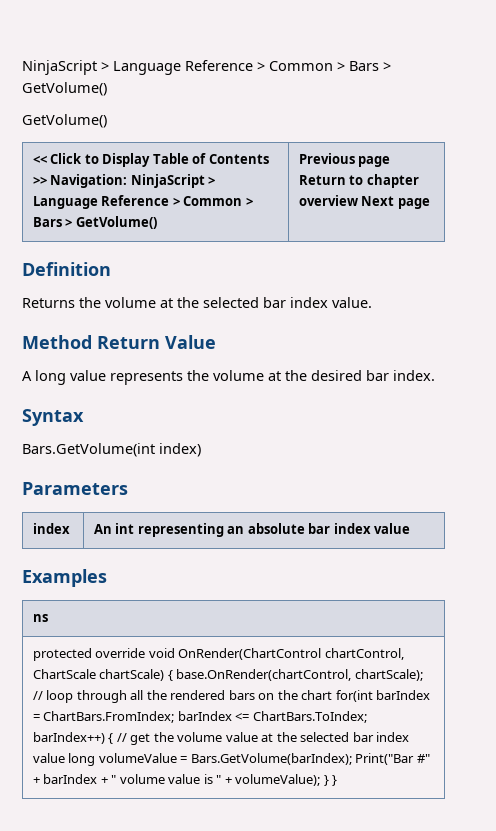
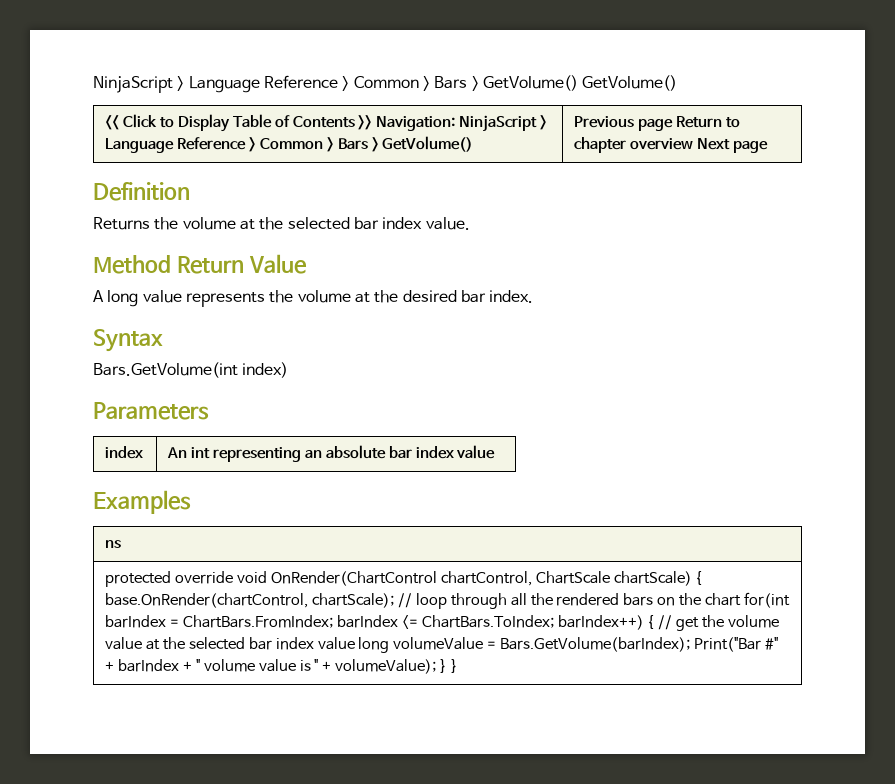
(107, 89) // -> (578, 83) none

